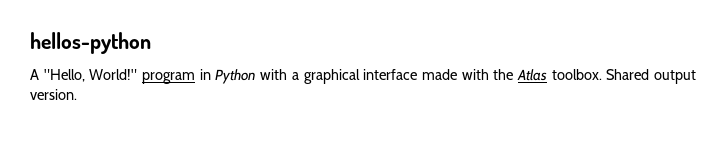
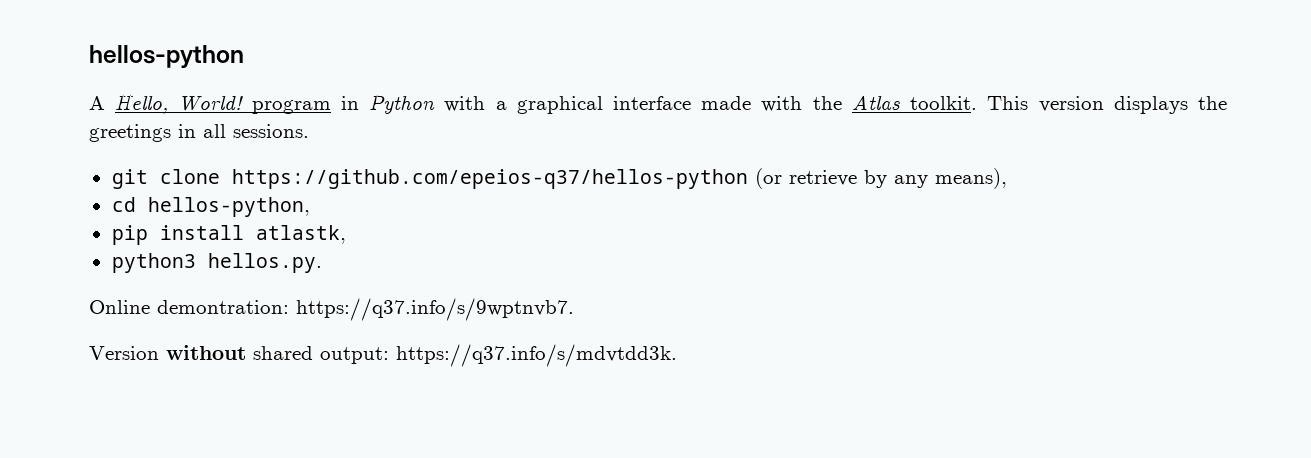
[43,69,138,82] "Hello, World!" -> [115,94,244,114] Hello, World!
[551,69,696,84] [30,89,77,100] toolbox. Shared output version. -> [910,96,1227,114] [89,124,309,142] [111,168,1007,189] [111,197,310,217] [111,225,346,245] [111,253,322,273] [89,298,574,321] [89,344,677,367] toolkit. This version displays the greetings in all sessions. // git clone https://github.com/epeios-q37/hellos-python (or retrieve by any means), // cd hellos-python, // pip install atlastk, // python3 hellos.py. // Online demontration: https://q37.info/s/9wptnvb7. // Version without shared output: https://q37.info/s/mdvtdd3k.

